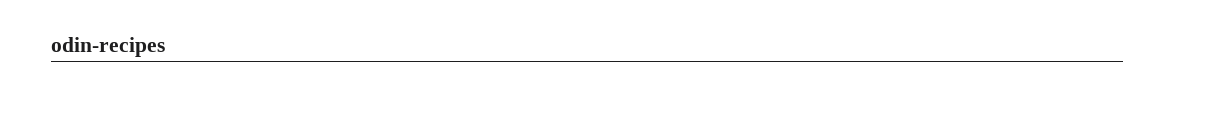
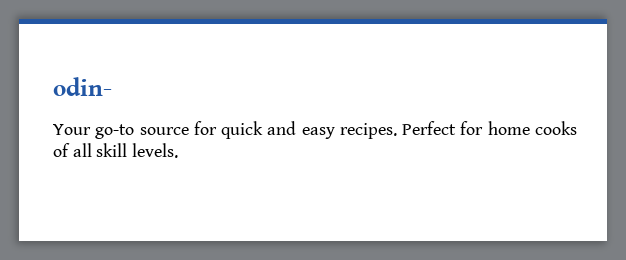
[51,37,165,57] odin-recipes -> [53,77,112,96] [53,121,577,139] [53,143,179,158] odin- // Your go-to source for quick and easy recipes. Perfect for home cooks of all skill levels.

